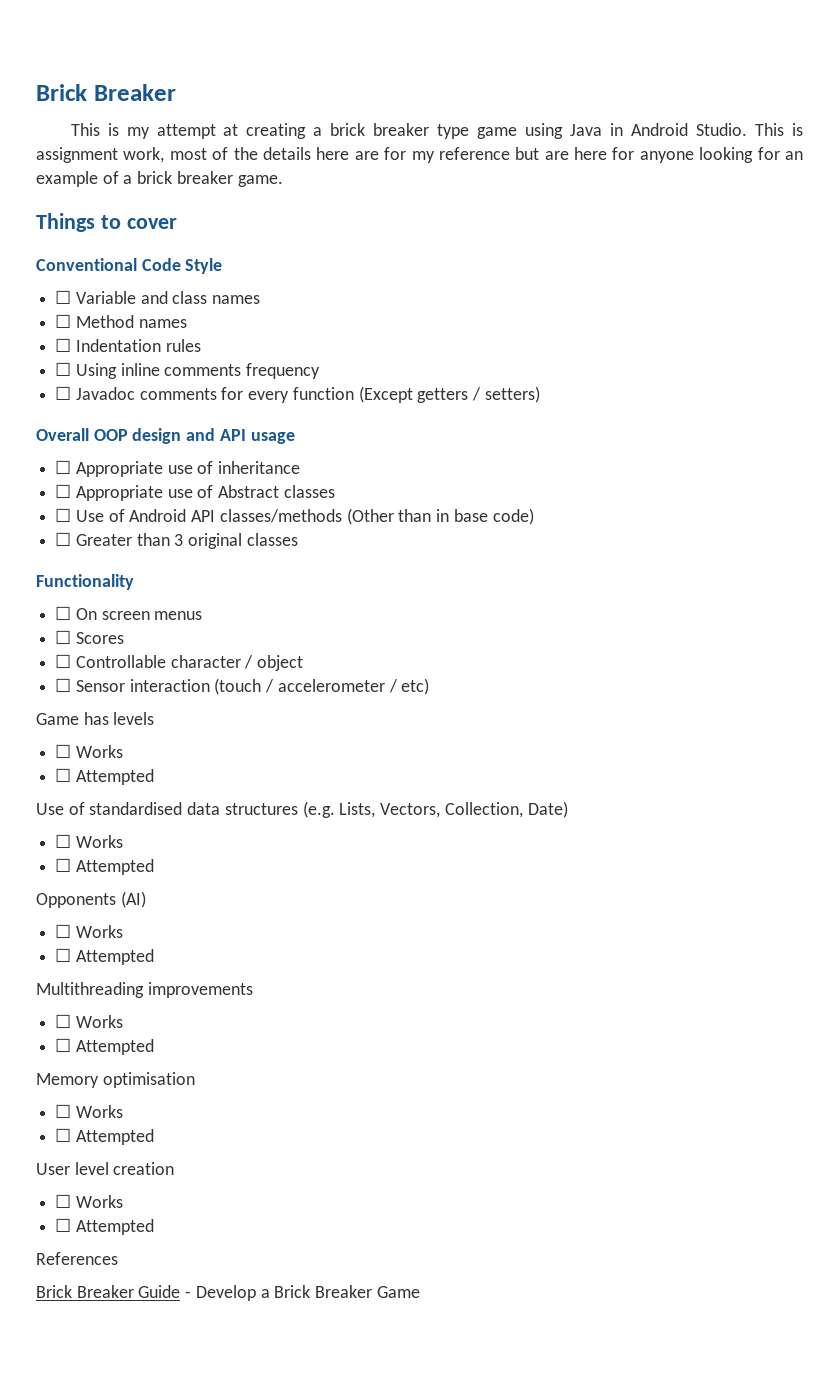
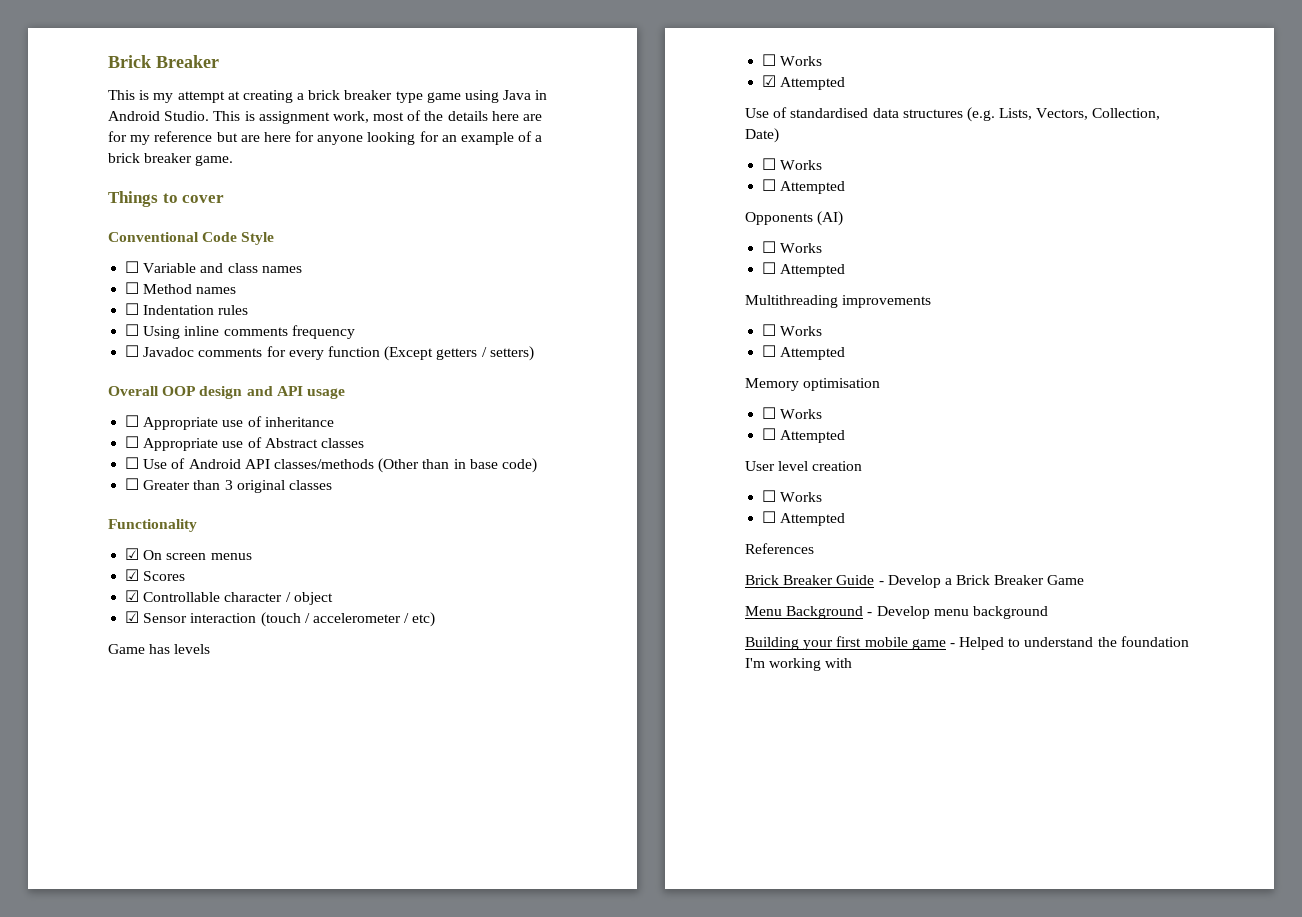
[55,606,72,620] ☐ -> [125,548,140,560] ☑
[55,630,72,644] ☐ -> [125,569,140,581] ☑
[55,654,72,668] ☐ -> [125,590,140,602] ☑
[55,678,72,692] ☐ -> [125,611,140,623] ☑
[55,768,72,782] ☐ -> [762,75,777,87] ☑
(420, 1292) none -> [745,606,1048,619] [745,636,1189,650] [745,658,853,671] // Menu Background - Develop menu background // Building your first mobile game - Helped to understand the foundation I'm working with

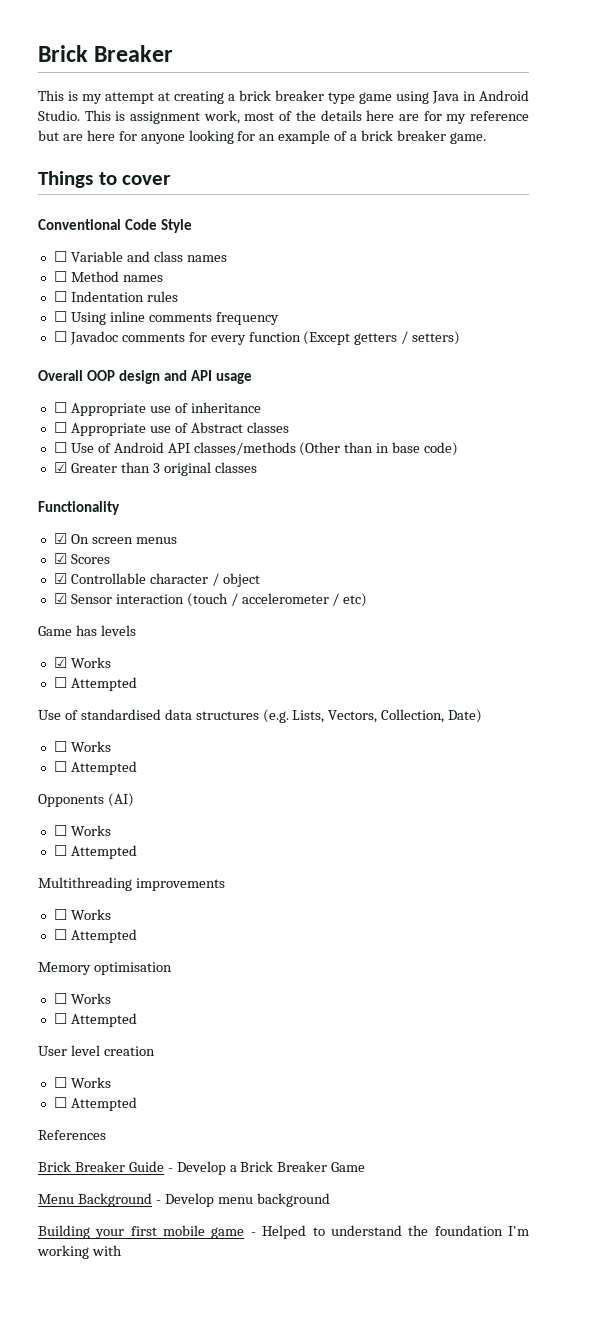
[125,478,140,490] ☐ -> [53,462,67,473] ☑
[762,54,823,66] [762,75,777,87] ☐ Works // ☑ -> [53,657,111,668] [53,677,67,688] ☑ Works // ☐

